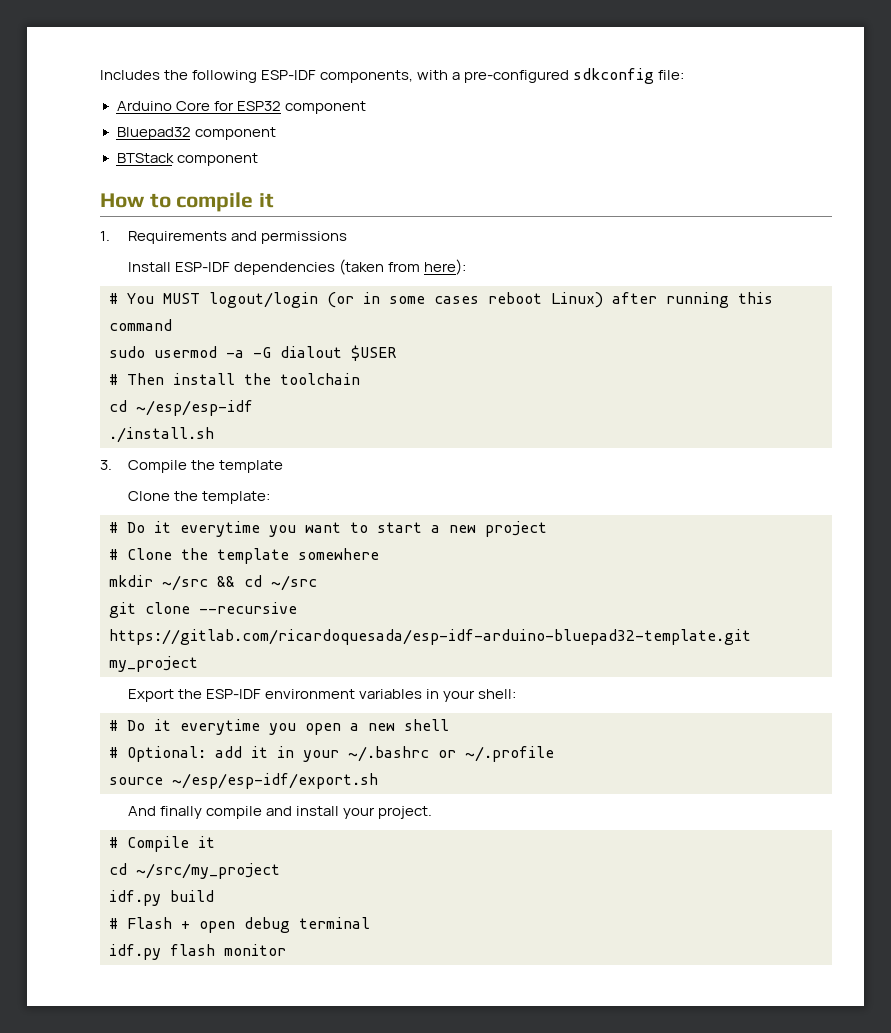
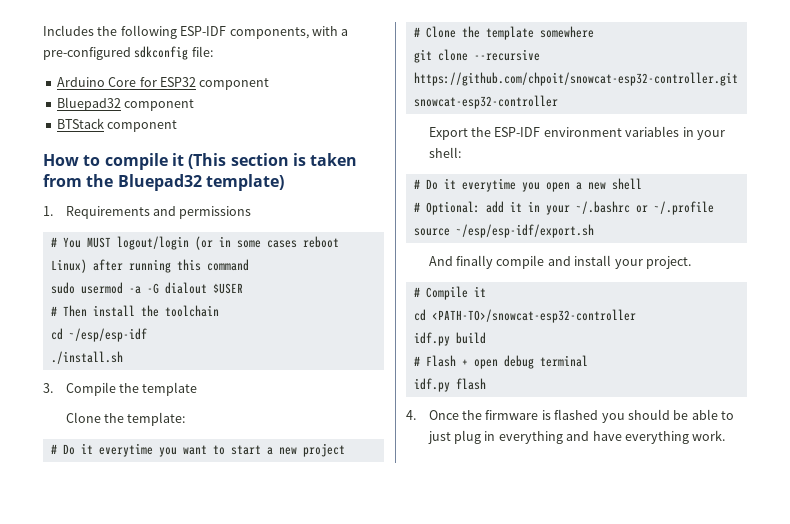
[100,231,347,244] [127,259,467,275] // 1. Requirements and permissions // Install ESP-IDF dependencies (taken from here): -> [188,153,358,169] [43,174,284,191] [43,206,252,219] (This section is taken from the Bluepad32 template) // 1. Requirements and permissions
[109,575,317,591] // mkdir ~/src && cd ~/src -> (594, 32) none
[109,629,751,645] [109,656,198,672] https://gitlab.com/ricardoquesada/esp-idf-arduino-bluepad32-template.git my_project -> [413,72,738,86] [413,95,558,109] https://github.com/chpoit/snowcat-esp32-controller.git snowcat-esp32-controller
[136,863,280,879] ~/src/my_project -> [431,309,636,323] <PATH-TO>/snowcat-esp32-controller
[224,944,286,956] monitor -> [406,409,734,423] [427,430,726,444] // 4. Once the firmware is flashed you should be able to just plug in everything and have everything work.

